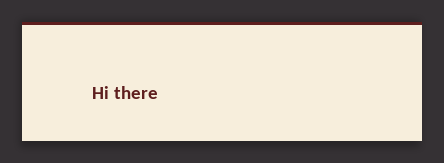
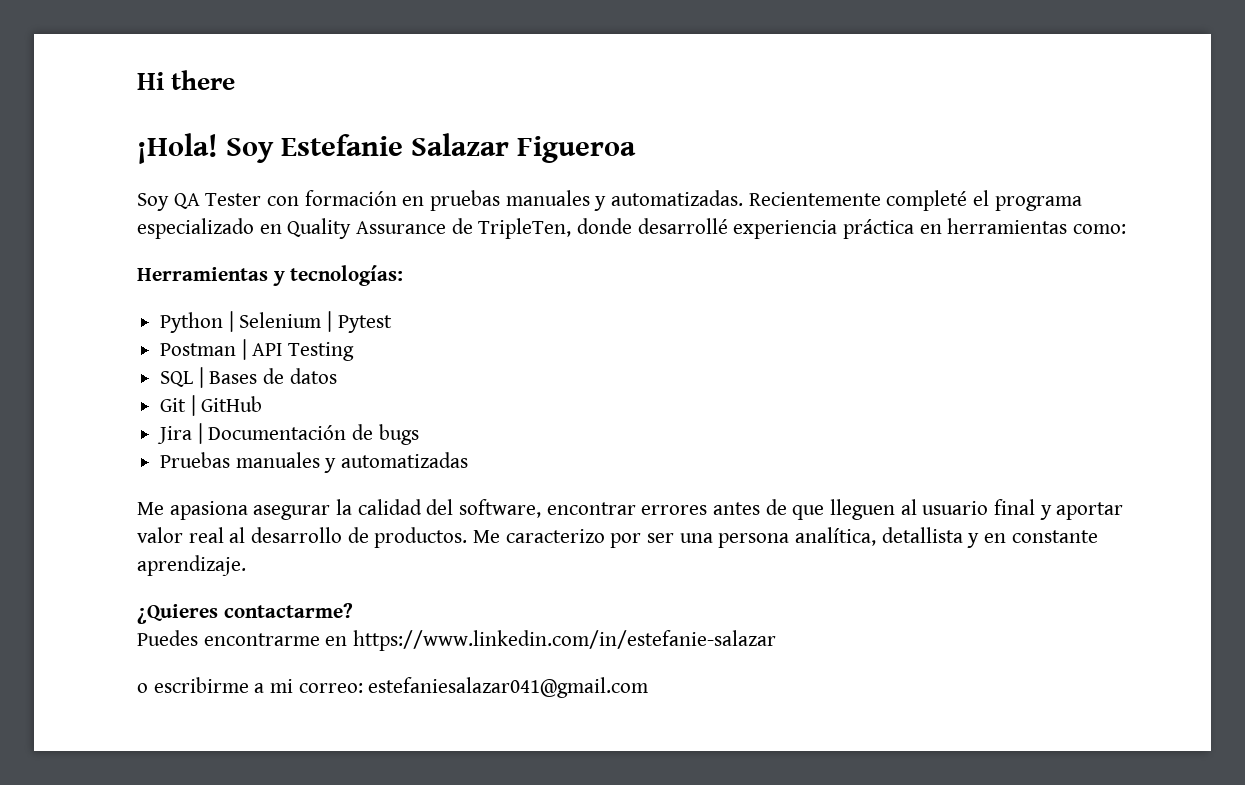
(158, 92) none -> [137,133,636,164] [137,190,1082,211] [137,218,1127,239] [137,265,404,286] [160,311,392,333] [160,339,355,361] [160,367,337,388] [160,395,263,416] [157,423,419,445] [160,452,469,473] [137,499,1124,520] [137,527,1098,548] [137,555,246,576] [137,603,353,624] [137,630,777,651] [137,677,649,698] // ¡Hola! Soy Estefanie Salazar Figueroa // Soy QA Tester con formación en pruebas manuales y automatizadas. Recientemente completé el programa especializado en Quality Assurance de TripleTen, donde desarrollé experiencia práctica en herramientas como: // Herramientas y tecnologías: // Python | Selenium | Pytest // Postman | API Testing // SQL | Bases de datos // Git | GitHub // Jira | Documentación de bugs // Pruebas manuales y automatizadas // Me apasiona asegurar la calidad del software, encontrar errores antes de que lleguen al usuario final y aportar valor real al desarrollo de productos. Me caracterizo por ser una persona analítica, detallista y en constante aprendizaje. // ¿Quieres contactarme? // Puedes encontrarme en https://www.linkedin.com/in/estefanie-salazar // o escribirme a mi correo: estefaniesalazar041@gmail.com

